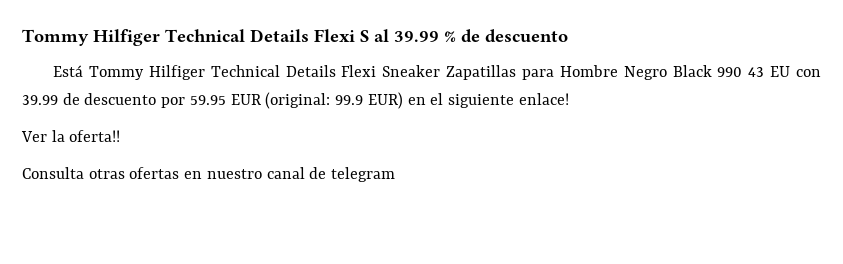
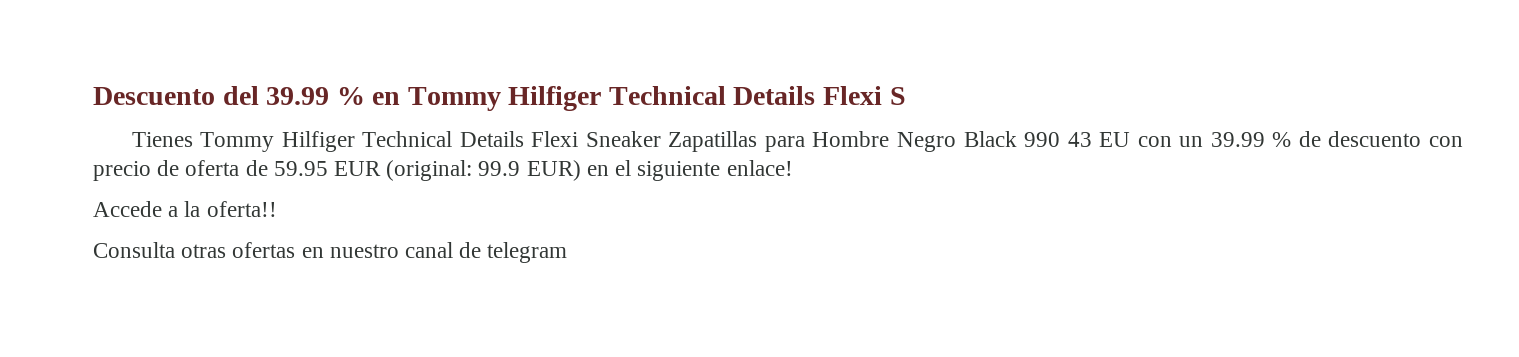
(22, 37) none -> [93,86,401,105] Descuento del 39.99 % en
[374,29,568,43] [53,65,84,77] al 39.99 % de descuento // Está -> [131,132,193,147] // Tienes
[22,93,186,108] 39.99 de descuento por -> [1179,131,1464,147] [93,160,268,181] un 39.99 % de descuento con precio de oferta de
[21,131,47,142] Ver -> [93,201,179,217] Accede a

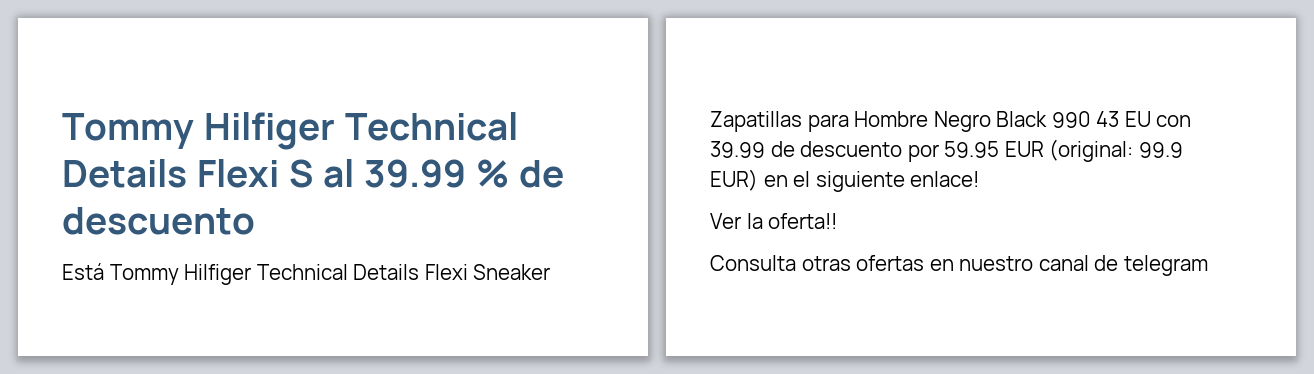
[93,86,401,105] Descuento del 39.99 % en -> (62, 131) none
[131,132,193,147] // Tienes -> [322,159,564,188] [62,207,255,235] [62,263,104,280] al 39.99 % de descuento // Está
[1179,131,1464,147] [93,160,268,181] un 39.99 % de descuento con precio de oferta de -> [710,141,939,162] 39.99 de descuento por
[93,201,179,217] Accede a -> [710,213,741,229] Ver

